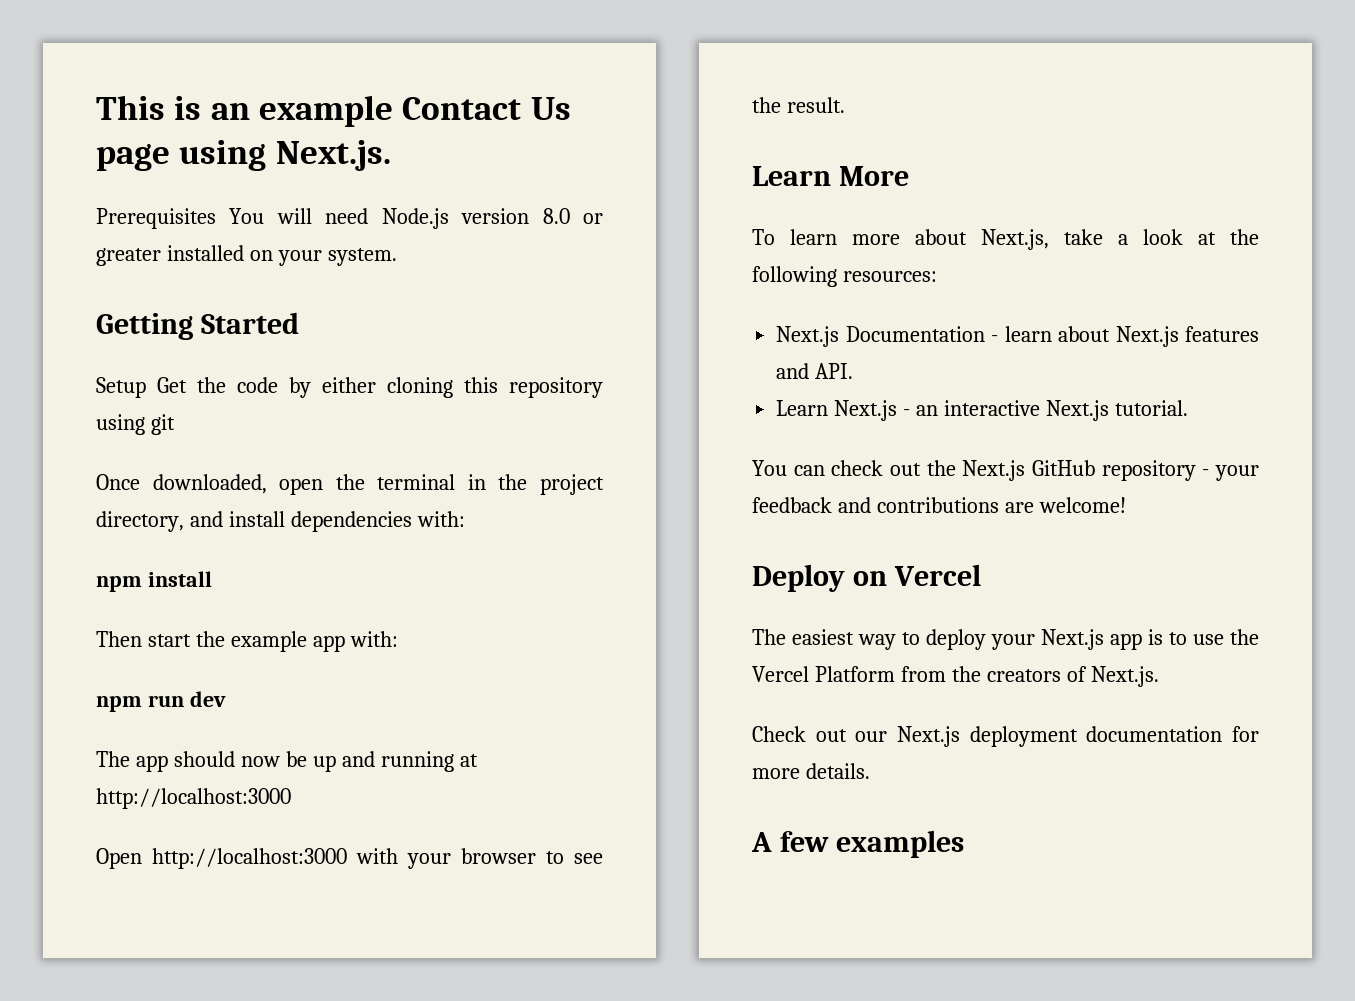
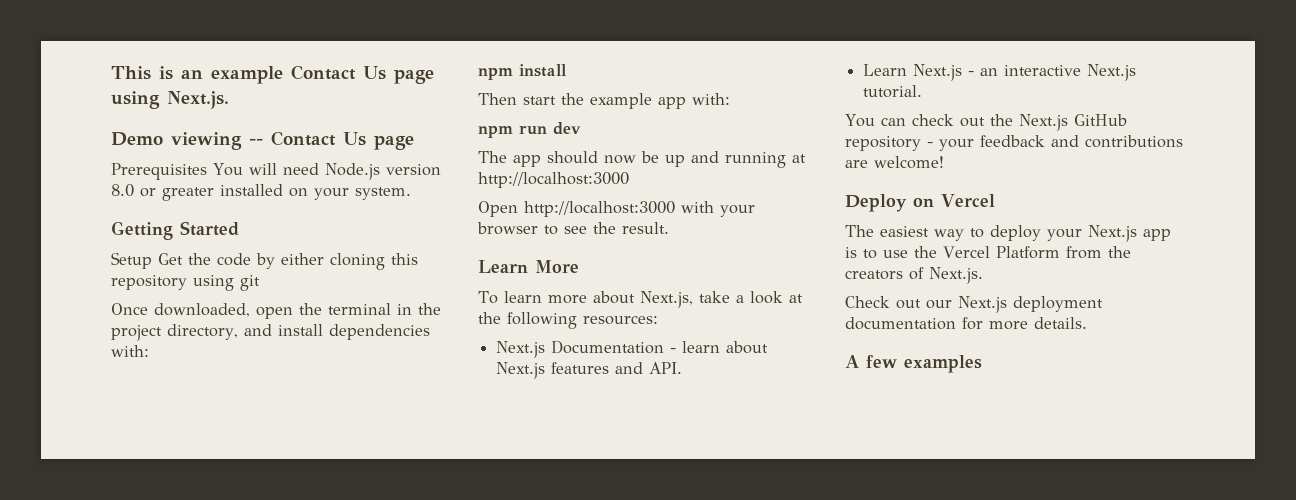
(391, 155) none -> [111,131,414,150] // Demo viewing -- Contact Us page

